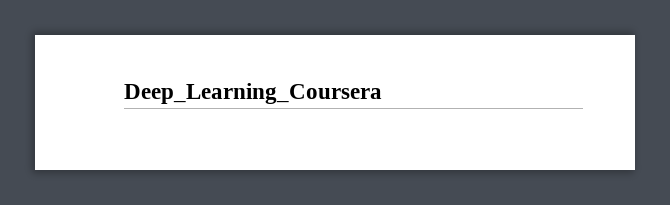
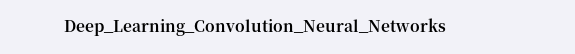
[124,83,382,104] Deep_Learning_Coursera -> [64,18,446,36] Deep_Learning_Convolution_Neural_Networks

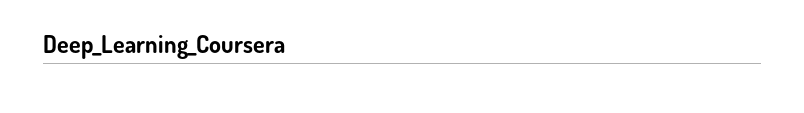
[64,18,446,36] Deep_Learning_Convolution_Neural_Networks -> [43,35,285,59] Deep_Learning_Coursera

